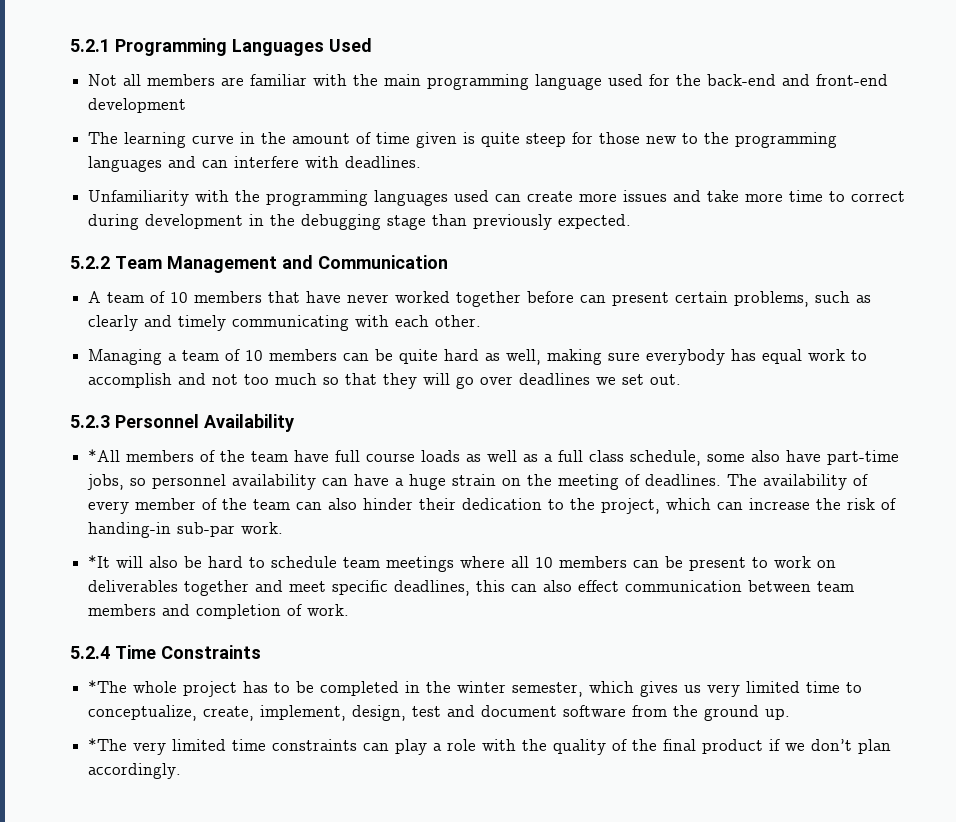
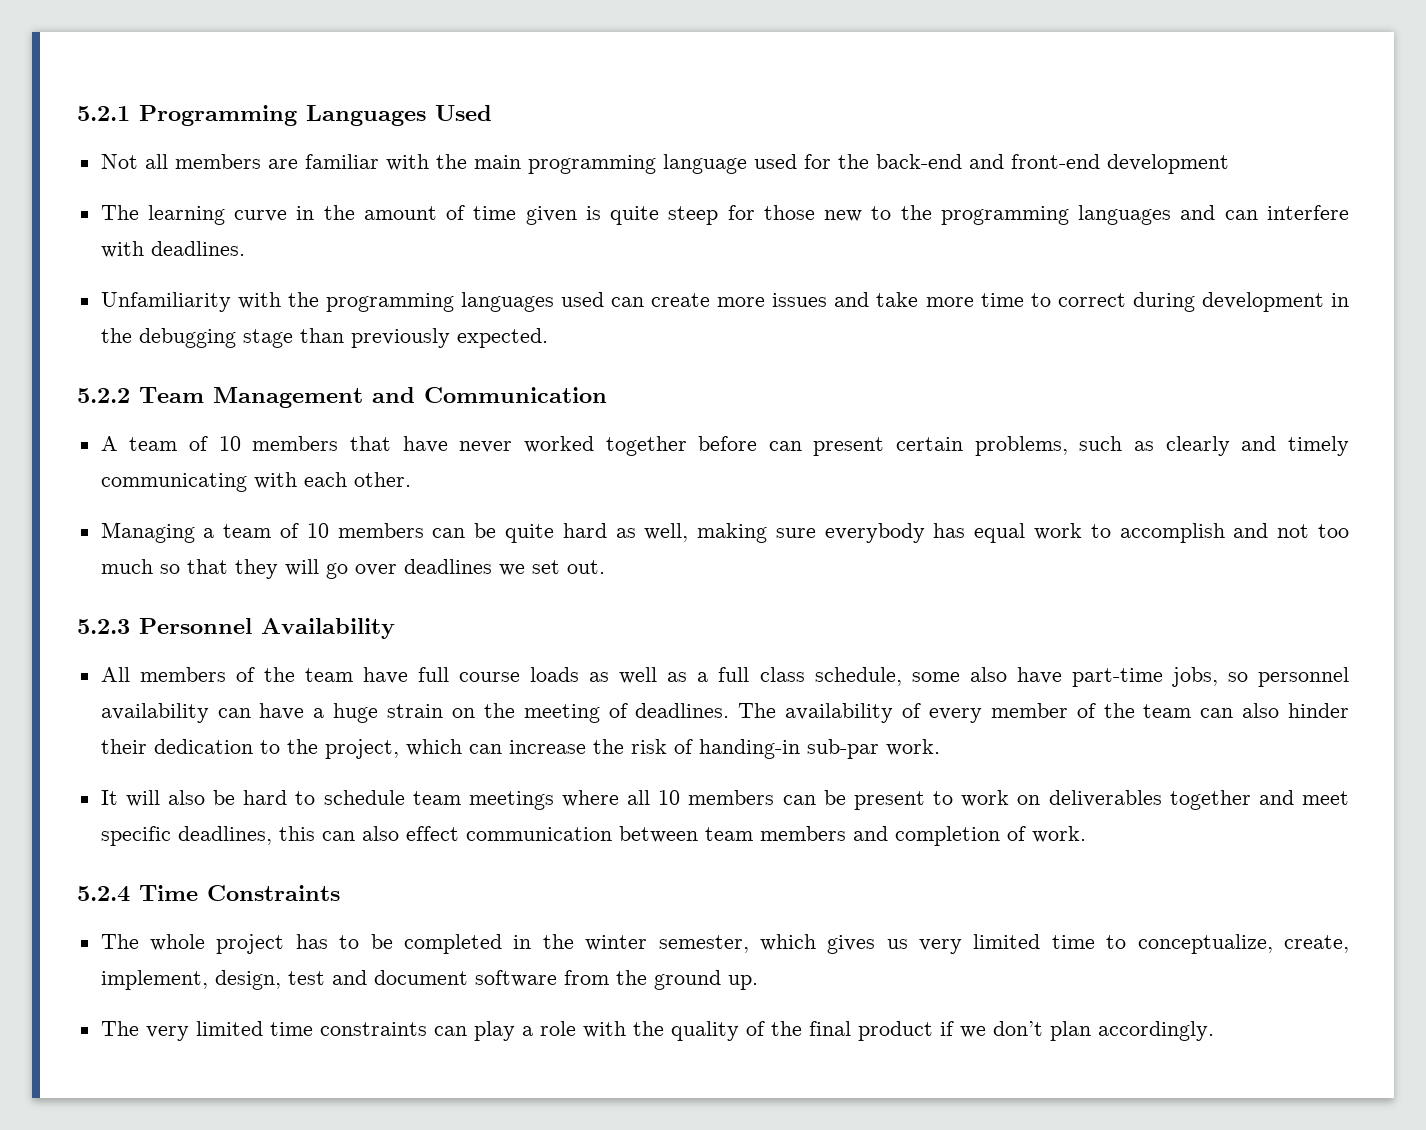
[88,449,121,462] *All -> [100,667,130,682] All
[88,555,111,568] *It -> [100,790,118,805] It
[88,680,128,693] *The -> [100,934,139,949] The
[88,738,128,751] *The -> [100,1021,139,1036] The

